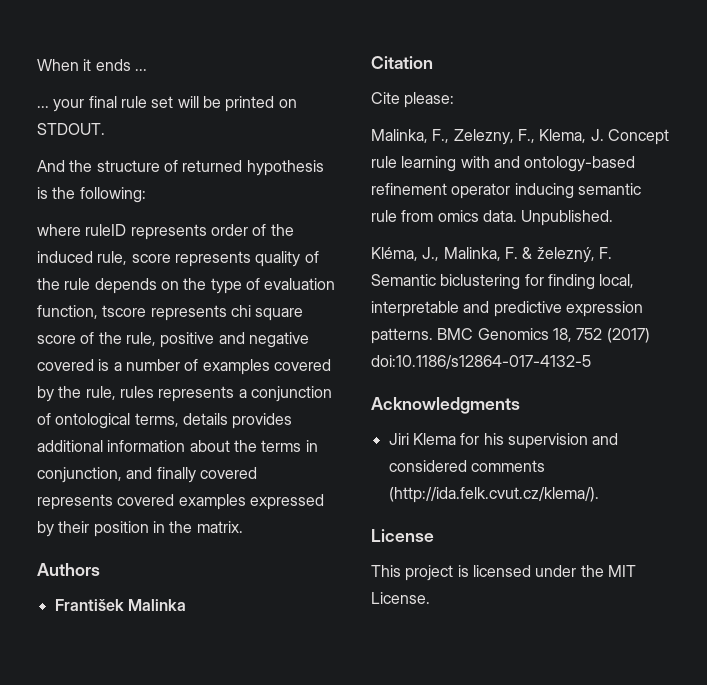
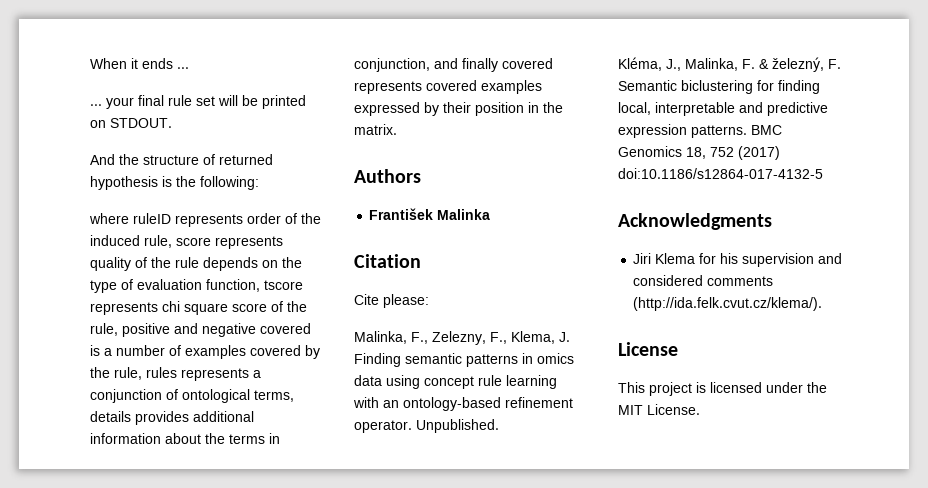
[607,129,669,145] Concept -> [354,353,574,367] [354,375,474,389] Finding semantic patterns in omics data using concept
[493,156,520,168] and -> [383,400,399,408] an
[451,183,641,199] [371,210,517,222] operator inducing semantic rule from omics data. -> [354,420,412,433] operator.

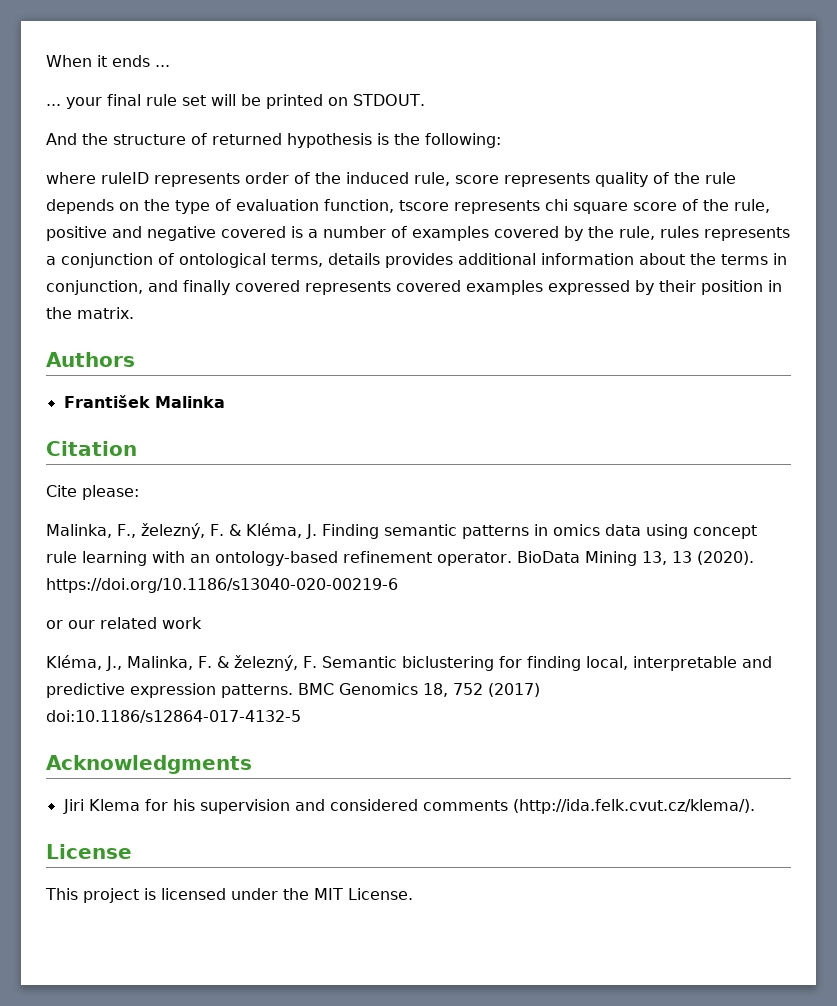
[432,331,555,345] Zelezny, F., Klema, -> [140,523,302,539] železný, F. & Kléma,
[416,419,499,433] Unpublished. -> [516,551,754,566] [46,578,398,593] [46,617,202,629] BioData Mining 13, 13 (2020). https://doi.org/10.1186/s13040-020-00219-6 // or our related work

